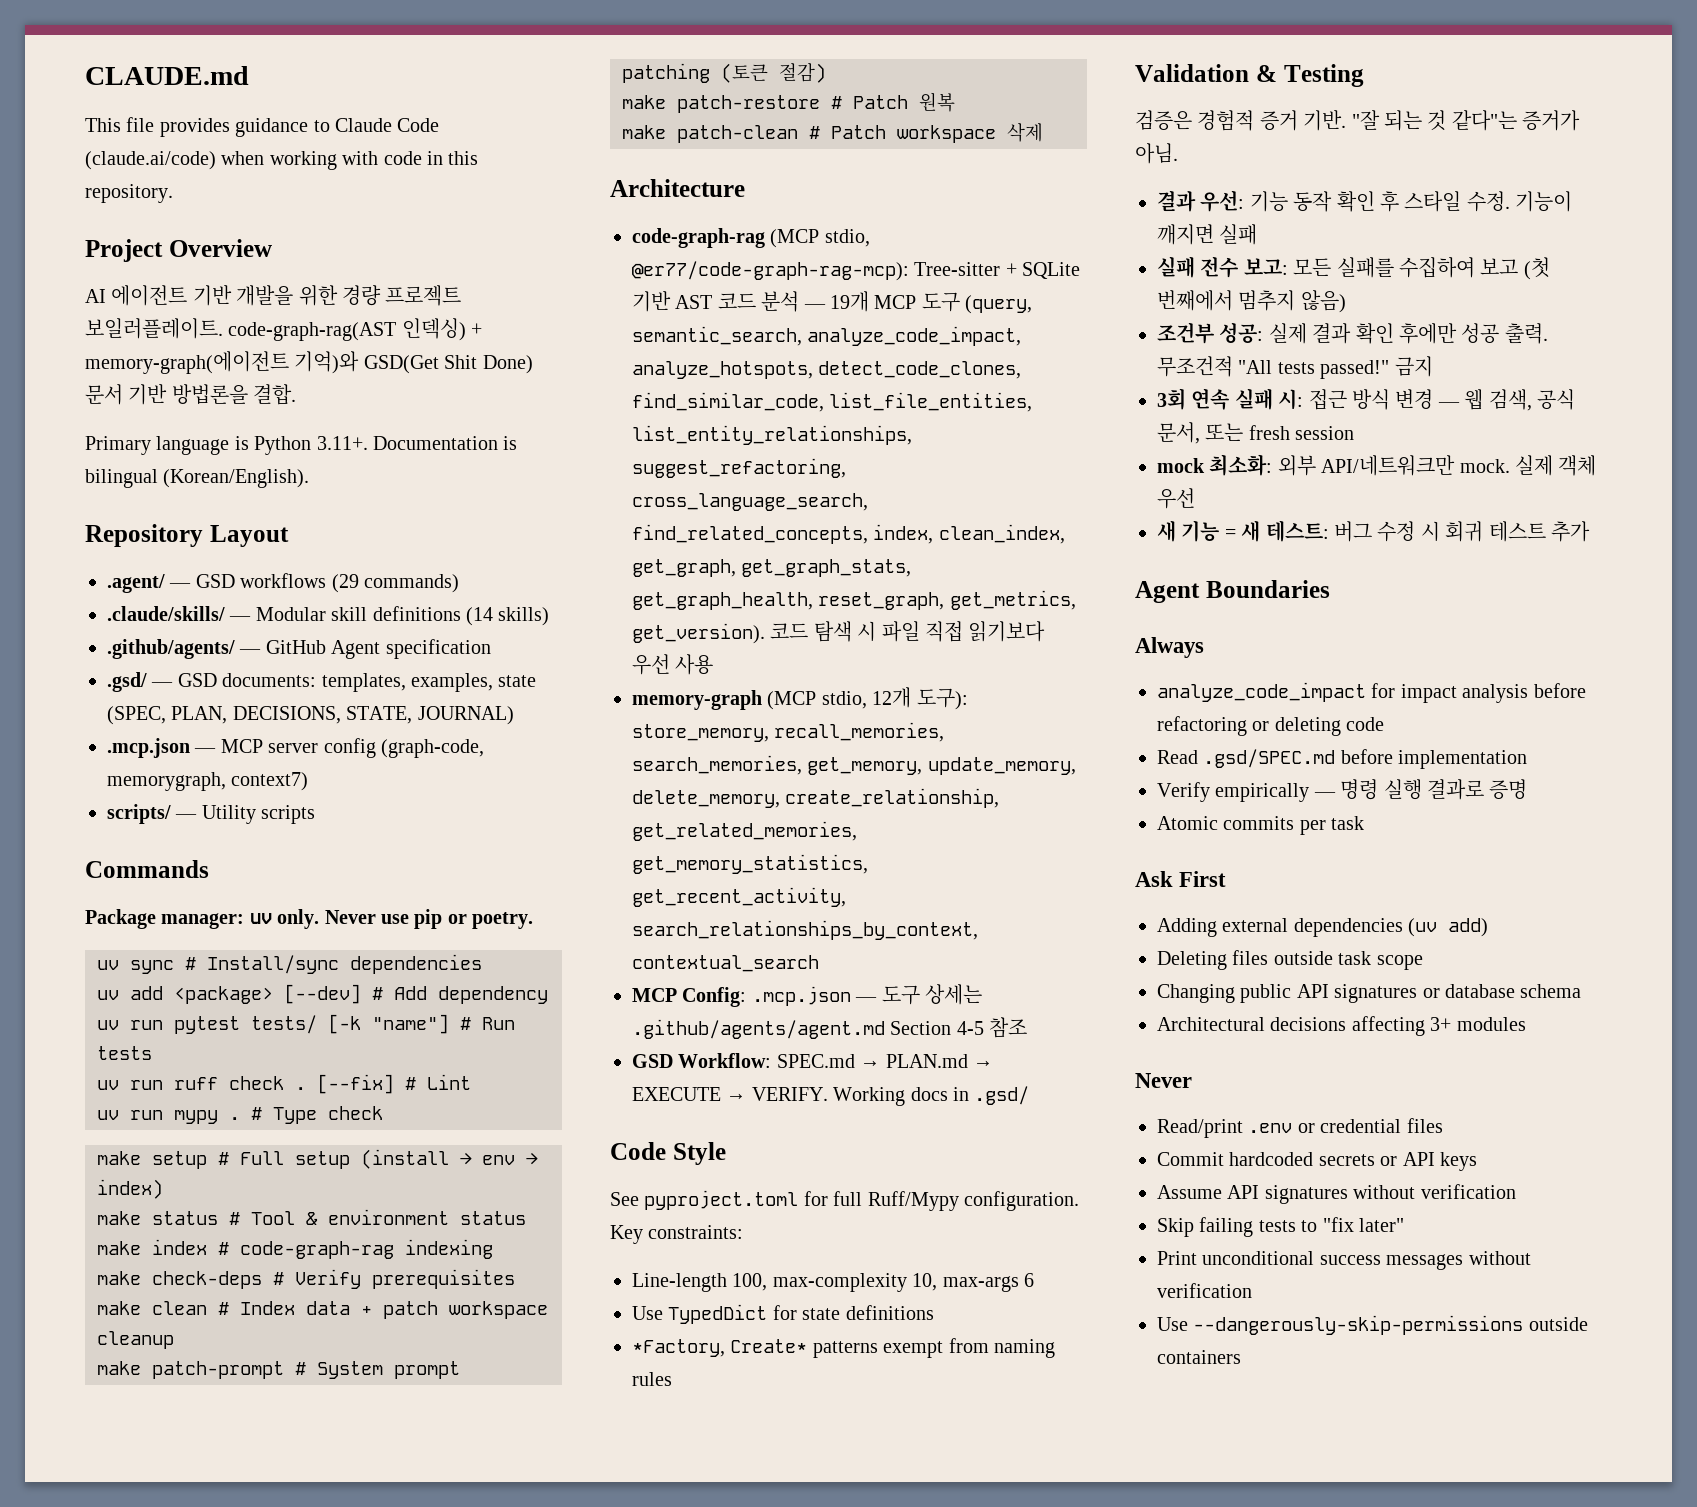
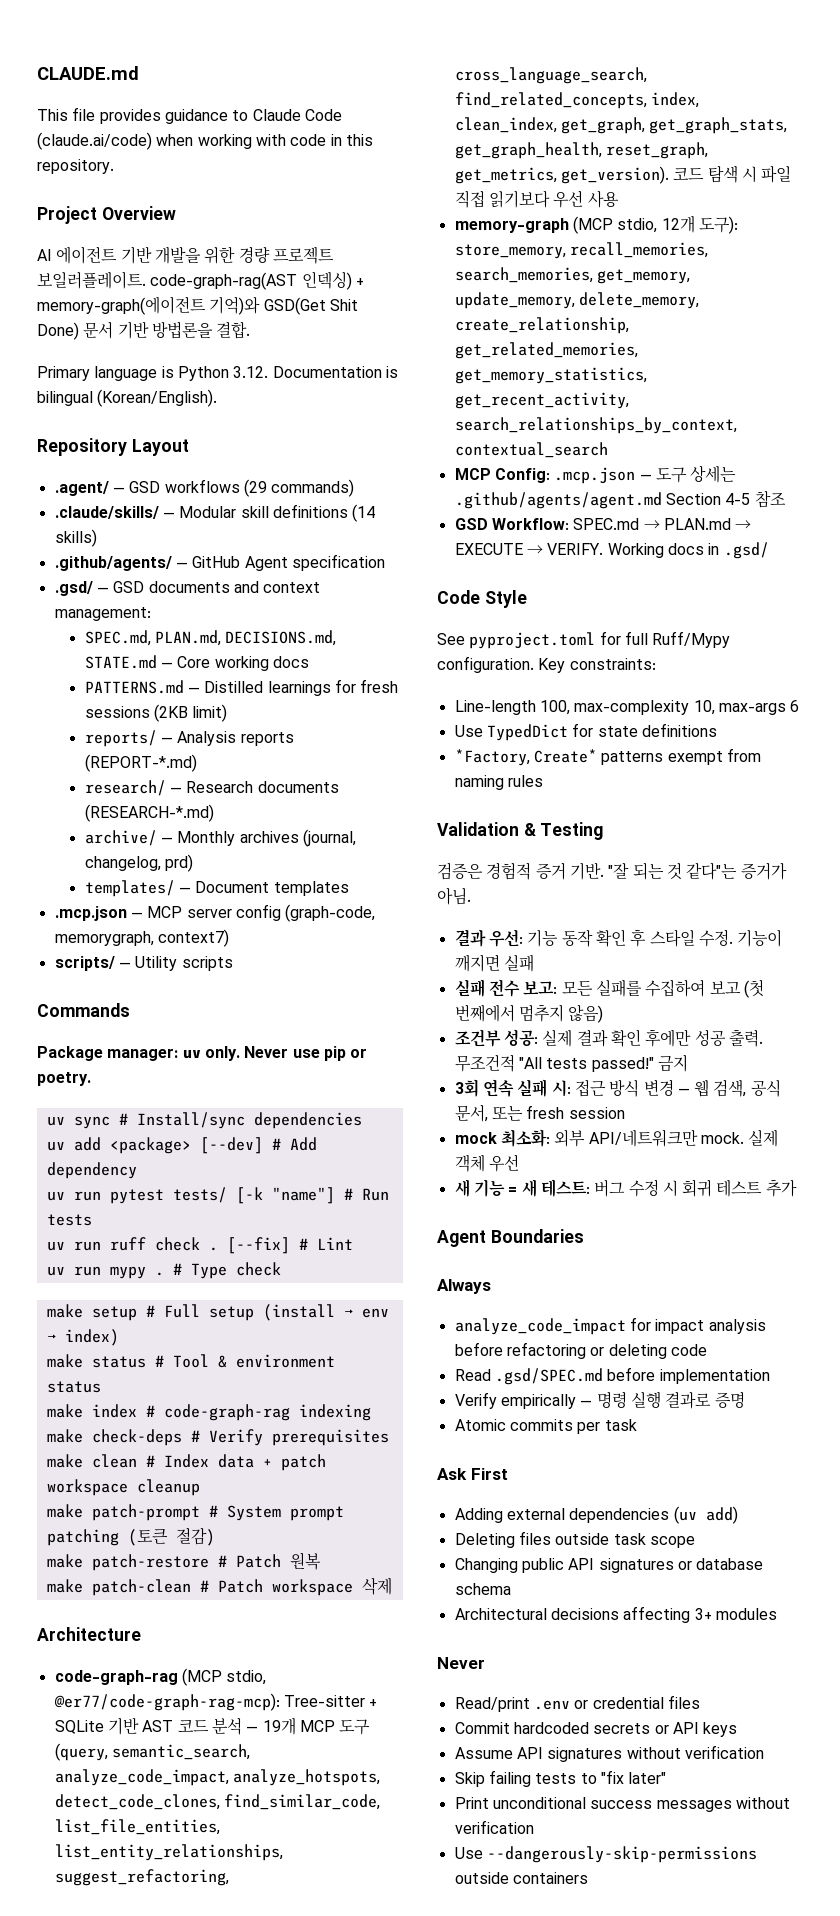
[316,436,368,450] 3.11+. -> [233,366,269,378] 3.12.
[222,673,537,692] [107,706,514,725] documents: templates, examples, state (SPEC, PLAN, DECISIONS, STATE, JOURNAL) -> [148,581,321,593] [54,607,151,621] [84,630,337,646] [84,655,309,671] [84,679,399,696] [84,704,228,722] [84,730,294,747] [84,754,197,772] [84,780,339,796] [84,804,214,822] [84,829,356,847] [84,854,194,872] [84,880,349,897] documents and context management: // SPEC.md, PLAN.md, DECISIONS.md, STATE.md — Core working docs // PATTERNS.md — Distilled learnings for fresh sessions (2KB limit) // reports/ — Analysis reports (REPORT-*.md) // research/ — Research documents (RESEARCH-*.md) // archive/ — Monthly archives (journal, changelog, prd) // templates/ — Document templates

